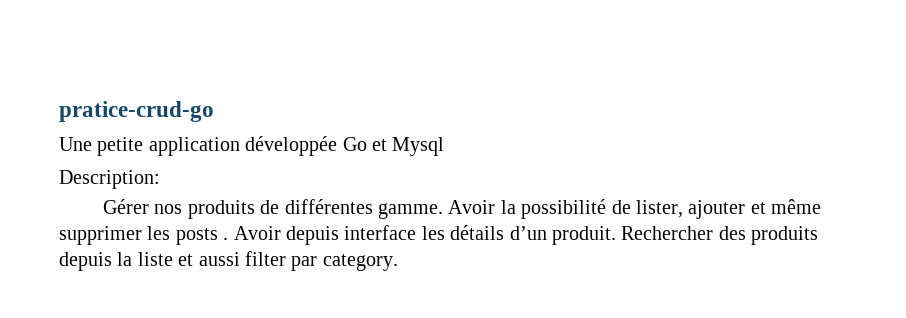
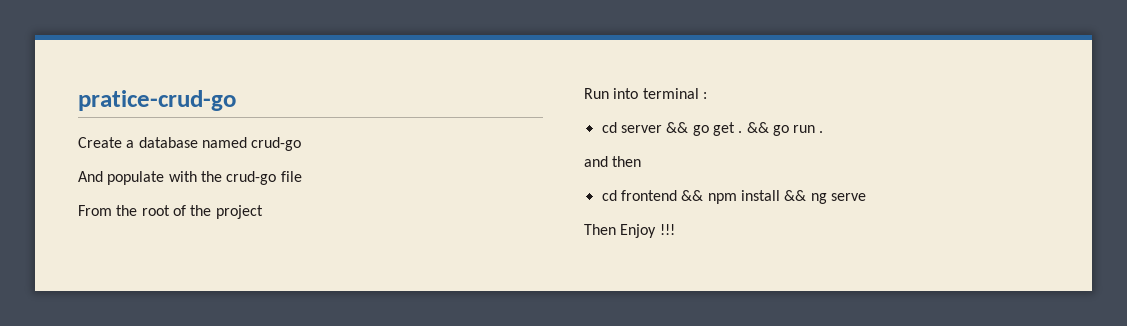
[59,136,445,156] [59,170,160,189] [102,199,822,219] [59,225,819,245] [59,251,398,271] Une petite application développée Go et Mysql // Description: // Gérer nos produits de différentes gamme. Avoir la possibilité de lister, ajouter et même supprimer les posts . Avoir depuis interface les détails d’un produit. Rechercher des produits depuis la liste et aussi filter par category. -> [78,137,302,151] [78,171,302,185] [78,205,263,219] [584,88,707,99] [601,122,824,136] [584,156,642,167] [601,190,866,204] [584,224,675,238] Create a database named crud-go // And populate with the crud-go file // From the root of the project // Run into terminal : // cd server && go get . && go run . // and then // cd frontend && npm install && ng serve // Then Enjoy !!!

